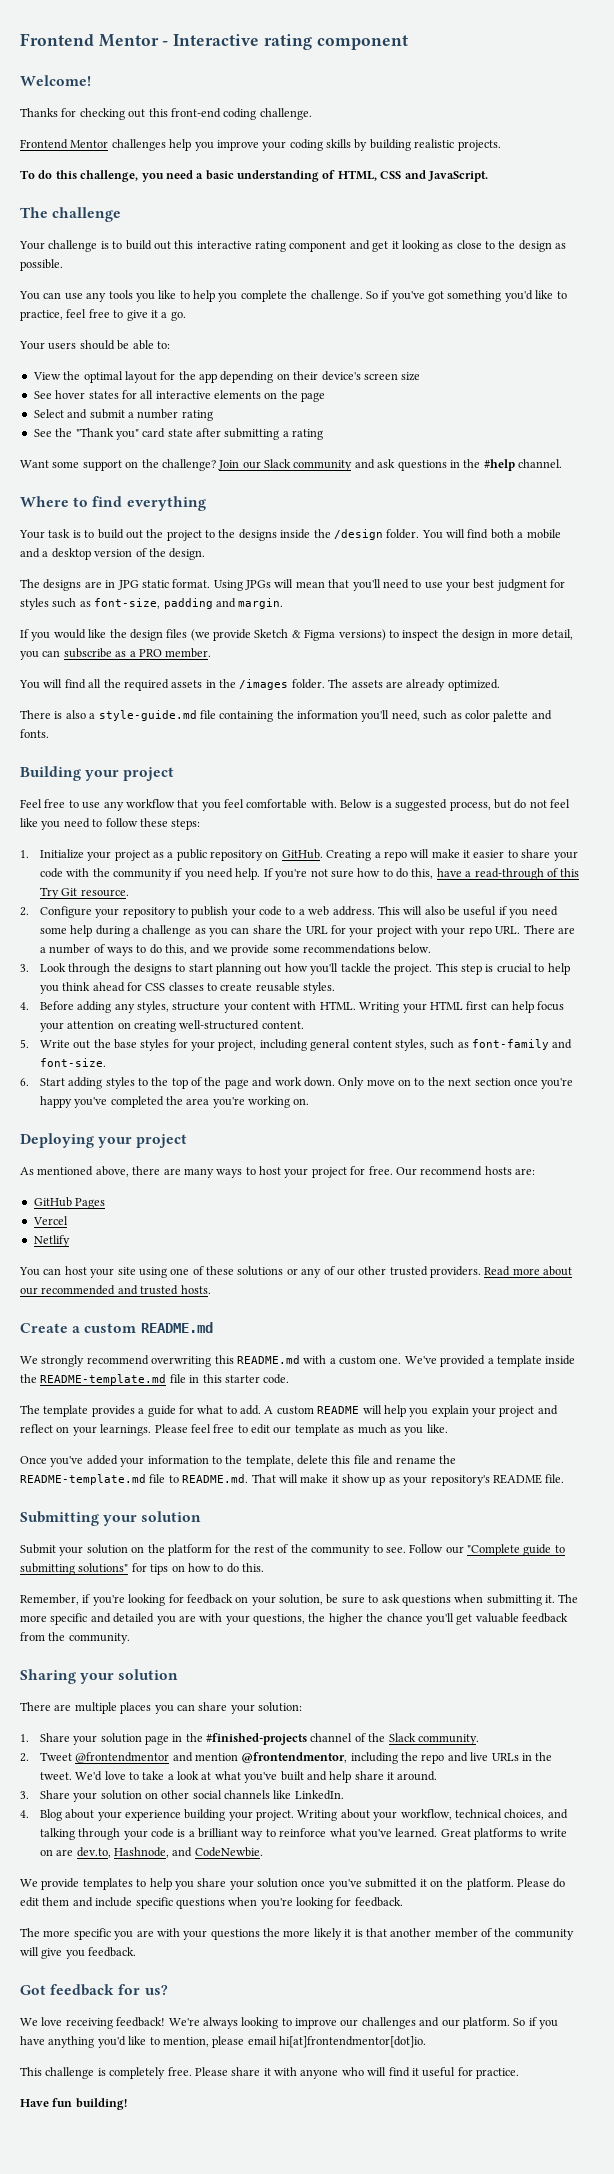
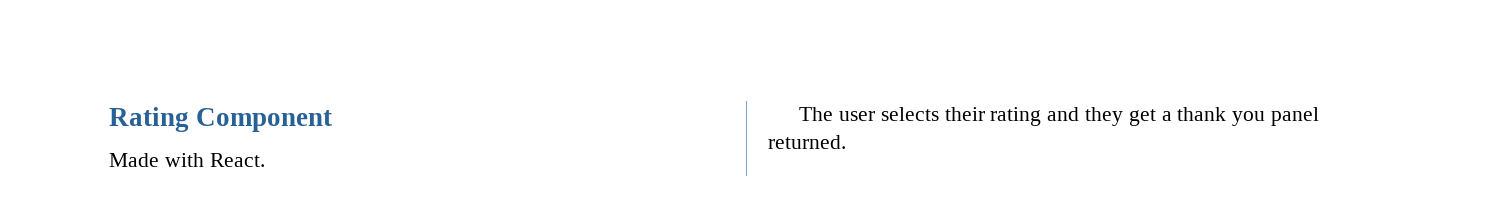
[20,33,408,50] [20,75,91,86] [20,108,312,120] [20,139,501,151] [20,170,488,182] [20,207,122,222] [19,240,567,252] [20,259,63,271] [19,290,567,302] [20,309,186,321] [19,340,170,350] [32,371,421,383] [33,390,326,402] [33,409,213,421] [33,428,324,440] [20,459,562,471] [20,496,206,511] [19,529,561,541] [20,548,206,560] [20,579,566,591] [20,598,284,610] [20,629,574,641] [20,648,212,660] [19,679,500,691] [20,710,552,722] [20,729,49,738] [20,766,175,781] [20,799,571,811] [20,818,201,830] [20,849,578,861] [39,868,580,880] [39,887,129,899] [20,906,558,918] [39,925,575,937] [39,944,432,956] [20,963,570,975] [39,982,336,994] [20,1001,565,1013] [39,1020,304,1032] [20,1039,573,1051] [39,1058,106,1067] [20,1077,574,1089] [39,1096,310,1108] [20,1133,188,1148] [20,1166,535,1178] [33,1197,106,1209] [32,1216,68,1225] [33,1235,70,1247] [19,1266,573,1278] [20,1285,211,1295] [20,1322,213,1333] [20,1355,576,1367] [20,1374,290,1385] [20,1405,558,1417] [20,1424,448,1436] [20,1455,456,1467] [20,1474,565,1486] [20,1511,202,1526] [20,1544,565,1556] [20,1563,264,1575] [20,1594,579,1606] [20,1613,568,1625] [20,1632,130,1644] [20,1669,179,1684] [20,1702,302,1714] [20,1733,479,1745] [20,1752,553,1764] [39,1771,438,1783] [20,1790,344,1802] [20,1809,568,1821] [39,1828,567,1840] [39,1847,263,1858] [20,1878,566,1890] [20,1897,403,1909] [20,1928,574,1940] [20,1947,137,1959] [20,1984,168,1996] [20,2017,558,2029] [20,2036,426,2048] [20,2067,519,2079] [20,2098,127,2110] Frontend Mentor - Interactive rating component // Welcome! // Thanks for checking out this front-end coding challenge. // Frontend Mentor challenges help you improve your coding skills by building realistic projects. // To do this challenge, you need a basic understanding of HTML, CSS and JavaScript. // The challenge // Your challenge is to build out this interactive rating component and get it looking as close to the design as possible. // You can use any tools you like to help you complete the challenge. So if you've got something you'd like to practice, feel free to give it a go. // Your users should be able to: // View the optimal layout for the app depending on their device's screen size // See hover states for all interactive elements on the page // Select and submit a number rating // See the "Thank you" card state after submitting a rating // Want some support on the challenge? Join our Slack community and ask questions in the #help channel. // Where to find everything // Your task is to build out the project to the designs inside the /design folder. You will find both a mobile and a desktop version of the design. // The designs are in JPG static format. Using JPGs will mean that you'll need to use your best judgment for styles such as font-size, padding and margin. // If you would like the design files (we provide Sketch & Figma versions) to inspect the design in more detail, you can subscribe as a PRO member. // You will find all the required assets in the /images folder. The assets are already optimized. // There is also a style-guide.md file containing the information you'll need, such as color palette and fonts. // Building your project // Feel free to use any workflow that you feel comfortable with. Below is a suggested process, but do not feel like you need to follow these steps: // 1. Initialize your project as a public repository on GitHub. Creating a repo will make it easier to share your code with the community if you need help. If you're not sure how to do this, have a read-through of this Try Git resource. // 2. Configure your repository to publish your code to a web address. This will also be useful if you need some help during a challenge as you can share the URL for your project with your repo URL. There are a number of ways to do this, and we provide some recommendations below. // 3. Look through the designs to start planning out how you'll tackle the project. This step is crucial to help you think ahead for CSS classes to create reusable styles. // 4. Before adding any styles, structure your content with HTML. Writing your HTML first can help focus your attention on creating well-structured content. // 5. Write out the base styles for your project, including general content styles, such as font-family and font-size. // 6. Start adding styles to the top of the page and work down. Only move on to the next section once you're happy you've completed the area you're working on. // Deploying your project // As mentioned above, there are many ways to host your project for free. Our recommend hosts are: // GitHub Pages // Vercel // Netlify // You can host your site using one of these solutions or any of our other trusted providers. Read more about our recommended and trusted hosts. // Create a custom README.md // We strongly recommend overwriting this README.md with a custom one. We've provided a template inside the README-template.md file in this starter code. // The template provides a guide for what to add. A custom README will help you explain your project and reflect on your learnings. Please feel free to edit our template as much as you like. // Once you've added your information to the template, delete this file and rename the README-template.md file to README.md. That will make it show up as your repository's README file. // Submitting your solution // Submit your solution on the platform for the rest of the community to see. Follow our "Complete guide to submitting solutions" for tips on how to do this. // Remember, if you're looking for feedback on your solution, be sure to ask questions when submitting it. The more specific and detailed you are with your questions, the higher the chance you'll get valuable feedback from the community. // Sharing your solution // There are multiple places you can share your solution: // 1. Share your solution page in the #finished-projects channel of the Slack community. // 2. Tweet @frontendmentor and mention @frontendmentor, including the repo and live URLs in the tweet. We'd love to take a look at what you've built and help share it around. // 3. Share your solution on other social channels like LinkedIn. // 4. Blog about your experience building your project. Writing about your workflow, technical choices, and talking through your code is a brilliant way to reinforce what you've learned. Great platforms to write on are dev.to, Hashnode, and CodeNewbie. // We provide templates to help you share your solution once you've submitted it on the platform. Please do edit them and include specific questions when you're looking for feedback. // The more specific you are with your questions the more likely it is that another member of the community will give you feedback. // Got feedback for us? // We love receiving feedback! We're always looking to improve our challenges and our platform. So if you have anything you'd like to mention, please email hi[at]frontendmentor[dot]io. // This challenge is completely free. Please share it with anyone who will find it useful for practice. // Have fun building! -> [109,107,333,132] [109,153,265,167] [799,107,1320,126] [768,135,846,149] Rating Component // Made with React. // The user selects their rating and they get a thank you panel returned.

